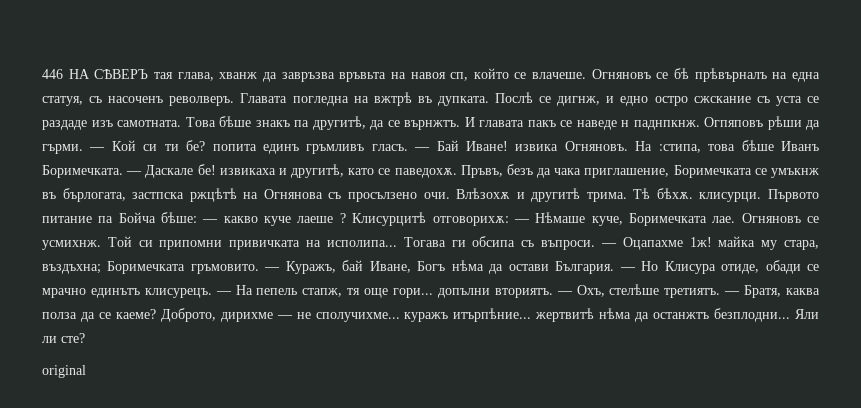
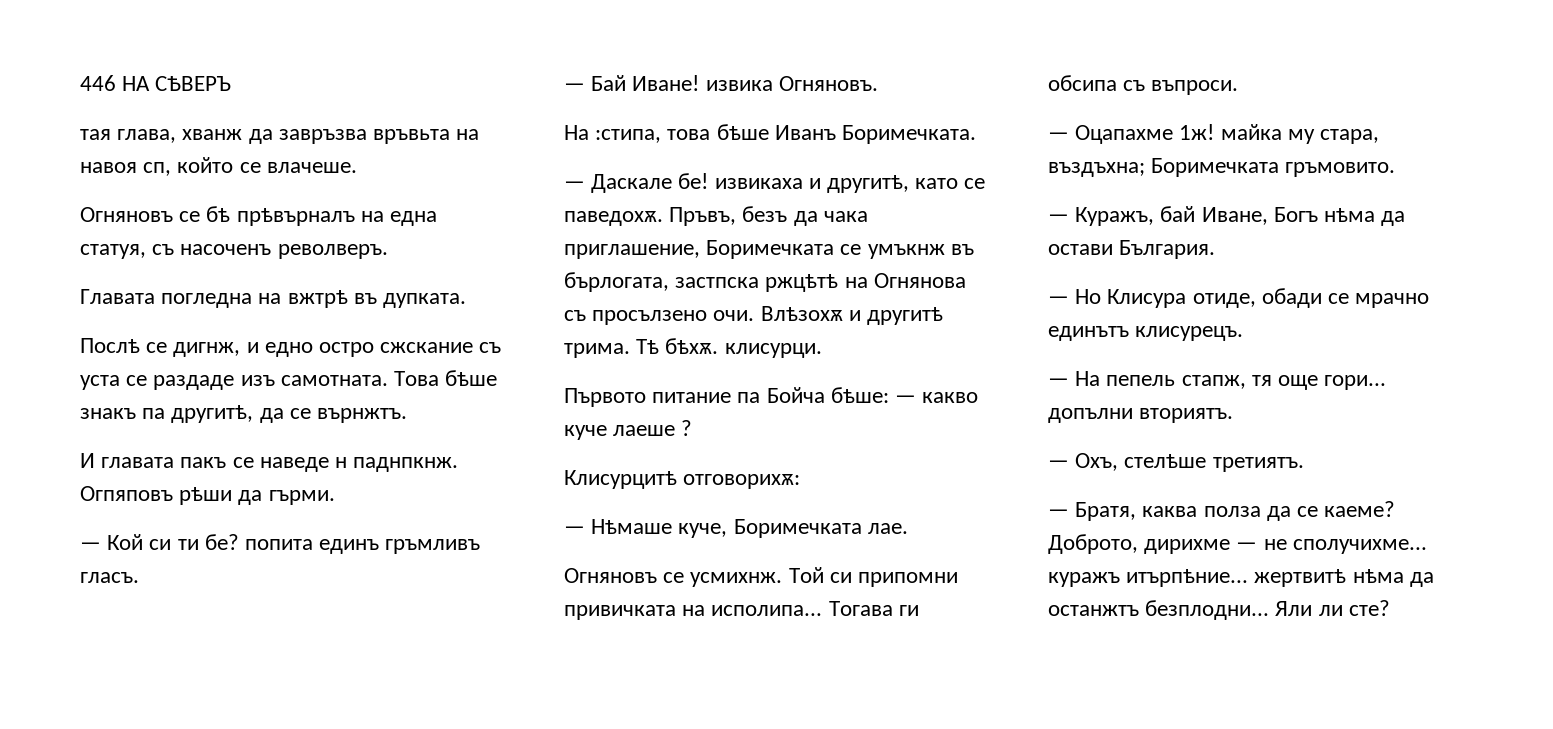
(149, 74) none -> (232, 83) //
(587, 75) none -> (357, 167) //
(235, 101) none -> (388, 251) //
(489, 101) none -> (467, 300) //
(460, 125) none -> (408, 415) //
(83, 149) none -> (335, 497) //
(408, 147) none -> (139, 577) //
(628, 146) none -> (878, 83) //
(123, 171) none -> (977, 134) //
(762, 197) none -> (822, 350) //
(346, 218) none -> (693, 428) //
(509, 221) none -> (801, 481) //
(736, 219) none -> (908, 528) //
(596, 245) none -> (1239, 87) //
(259, 269) none -> (1396, 169) //
(615, 267) none -> (1216, 249) //
(212, 293) none -> (1244, 333) //
(553, 293) none -> (1234, 415) //
(721, 293) none -> (1304, 464) //
[42,365,86,378] // original -> (1390, 608) none

